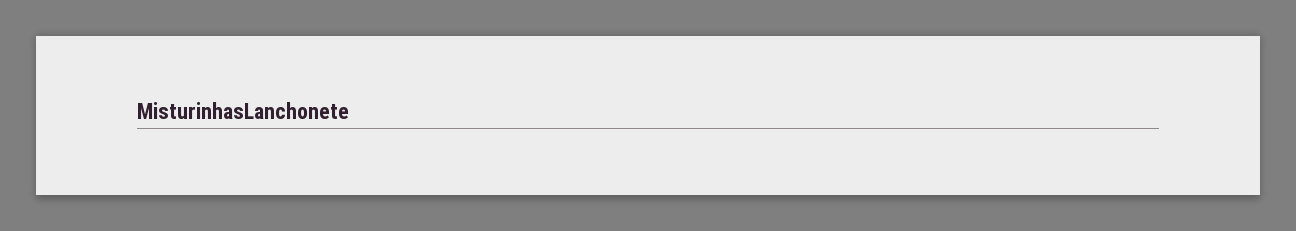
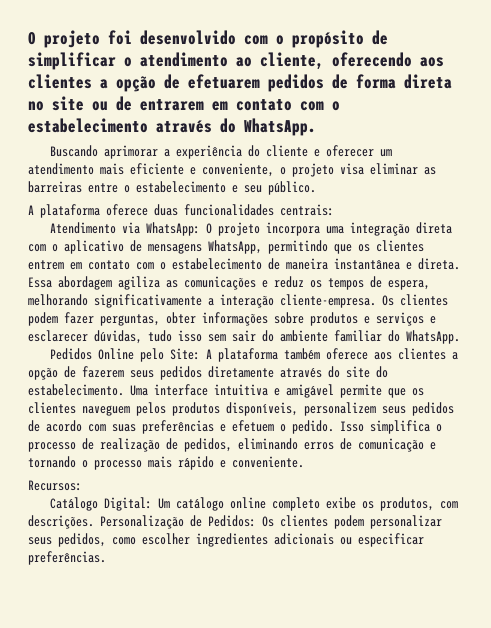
[137,102,349,119] MisturinhasLanchonete -> [28,30,388,48] [28,52,444,70] [28,74,452,92] [28,96,340,111] [28,118,316,136] [49,145,392,159] [28,163,436,177] [28,181,316,195] [28,204,334,218] [49,222,452,236] [28,240,424,254] [28,258,460,270] [28,276,430,290] [28,294,448,308] [28,312,436,326] [28,330,460,344] [49,348,458,362] [28,366,388,380] [28,384,424,398] [28,402,454,416] [28,420,442,434] [28,438,436,452] [28,456,304,470] [28,480,82,491] [49,497,458,511] [28,515,442,529] [28,533,424,547] [28,551,106,565] O projeto foi desenvolvido com o propósito de simplificar o atendimento ao cliente, oferecendo aos clientes a opção de efetuarem pedidos de forma direta no site ou de entrarem em contato com o estabelecimento através do WhatsApp. // Buscando aprimorar a experiência do cliente e oferecer um atendimento mais eficiente e conveniente, o projeto visa eliminar as barreiras entre o estabelecimento e seu público. // A plataforma oferece duas funcionalidades centrais: // Atendimento via WhatsApp: O projeto incorpora uma integração direta com o aplicativo de mensagens WhatsApp, permitindo que os clientes entrem em contato com o estabelecimento de maneira instantânea e direta. Essa abordagem agiliza as comunicações e reduz os tempos de espera, melhorando significativamente a interação cliente-empresa. Os clientes podem fazer perguntas, obter informações sobre produtos e serviços e esclarecer dúvidas, tudo isso sem sair do ambiente familiar do WhatsApp. // Pedidos Online pelo Site: A plataforma também oferece aos clientes a opção de fazerem seus pedidos diretamente através do site do estabelecimento. Uma interface intuitiva e amigável permite que os clientes naveguem pelos produtos disponíveis, personalizem seus pedidos de acordo com suas preferências e efetuem o pedido. Isso simplifica o processo de realização de pedidos, eliminando erros de comunicação e tornando o processo mais rápido e conveniente. // Recursos: // Catálogo Digital: Um catálogo online completo exibe os produtos, com descrições. Personalização de Pedidos: Os clientes podem personalizar seus pedidos, como escolher ingredientes adicionais ou especificar preferências.

